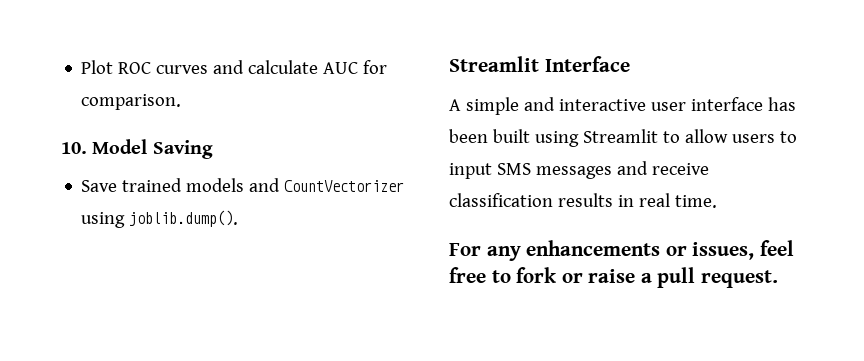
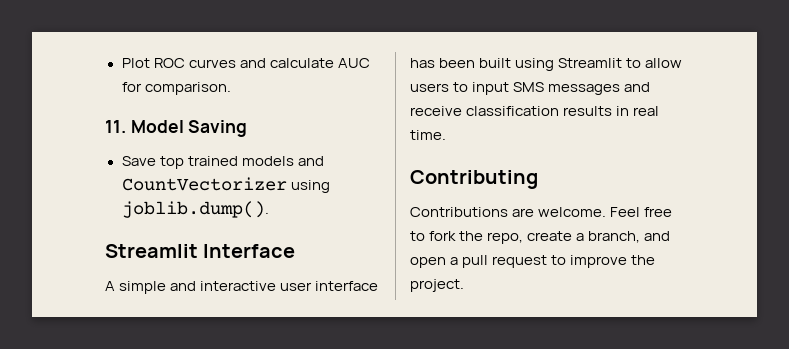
[61,142,87,154] 10. -> [105,120,126,133] 11.
(118, 186) none -> [159,156,184,169] top
[449,240,794,261] [449,267,778,288] For any enhancements or issues, feel free to fork or raise a pull request. -> [410,170,538,189] [410,207,673,217] [410,231,671,244] [410,255,656,268] [410,279,464,292] Contributing // Contributions are welcome. Feel free to fork the repo, create a branch, and open a pull request to improve the project.

